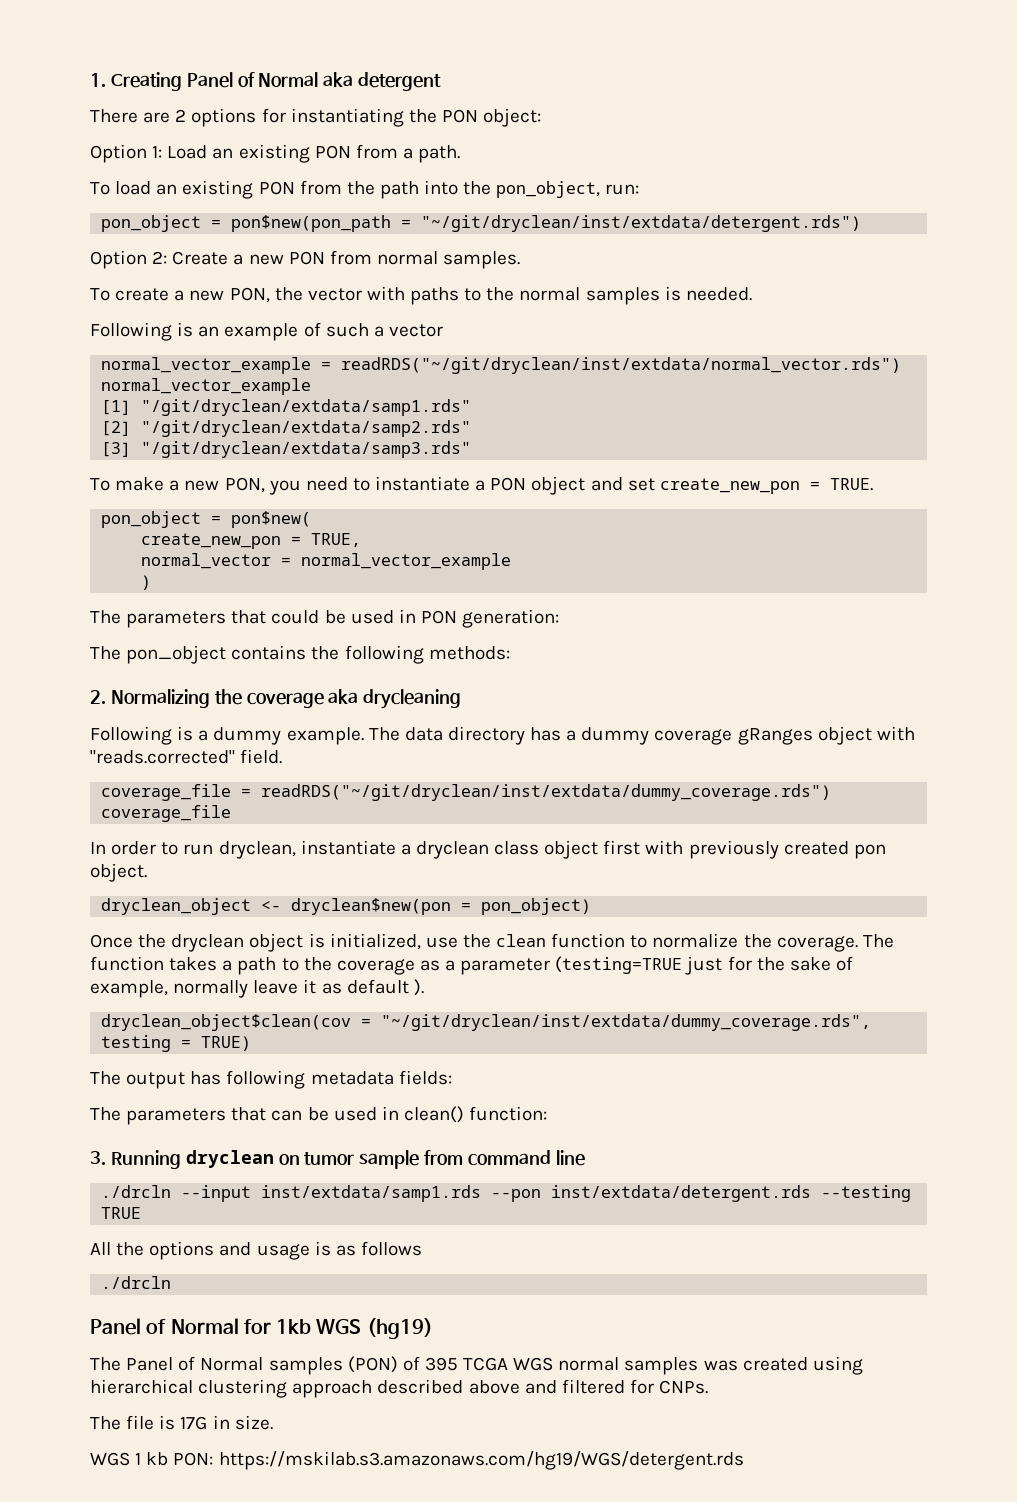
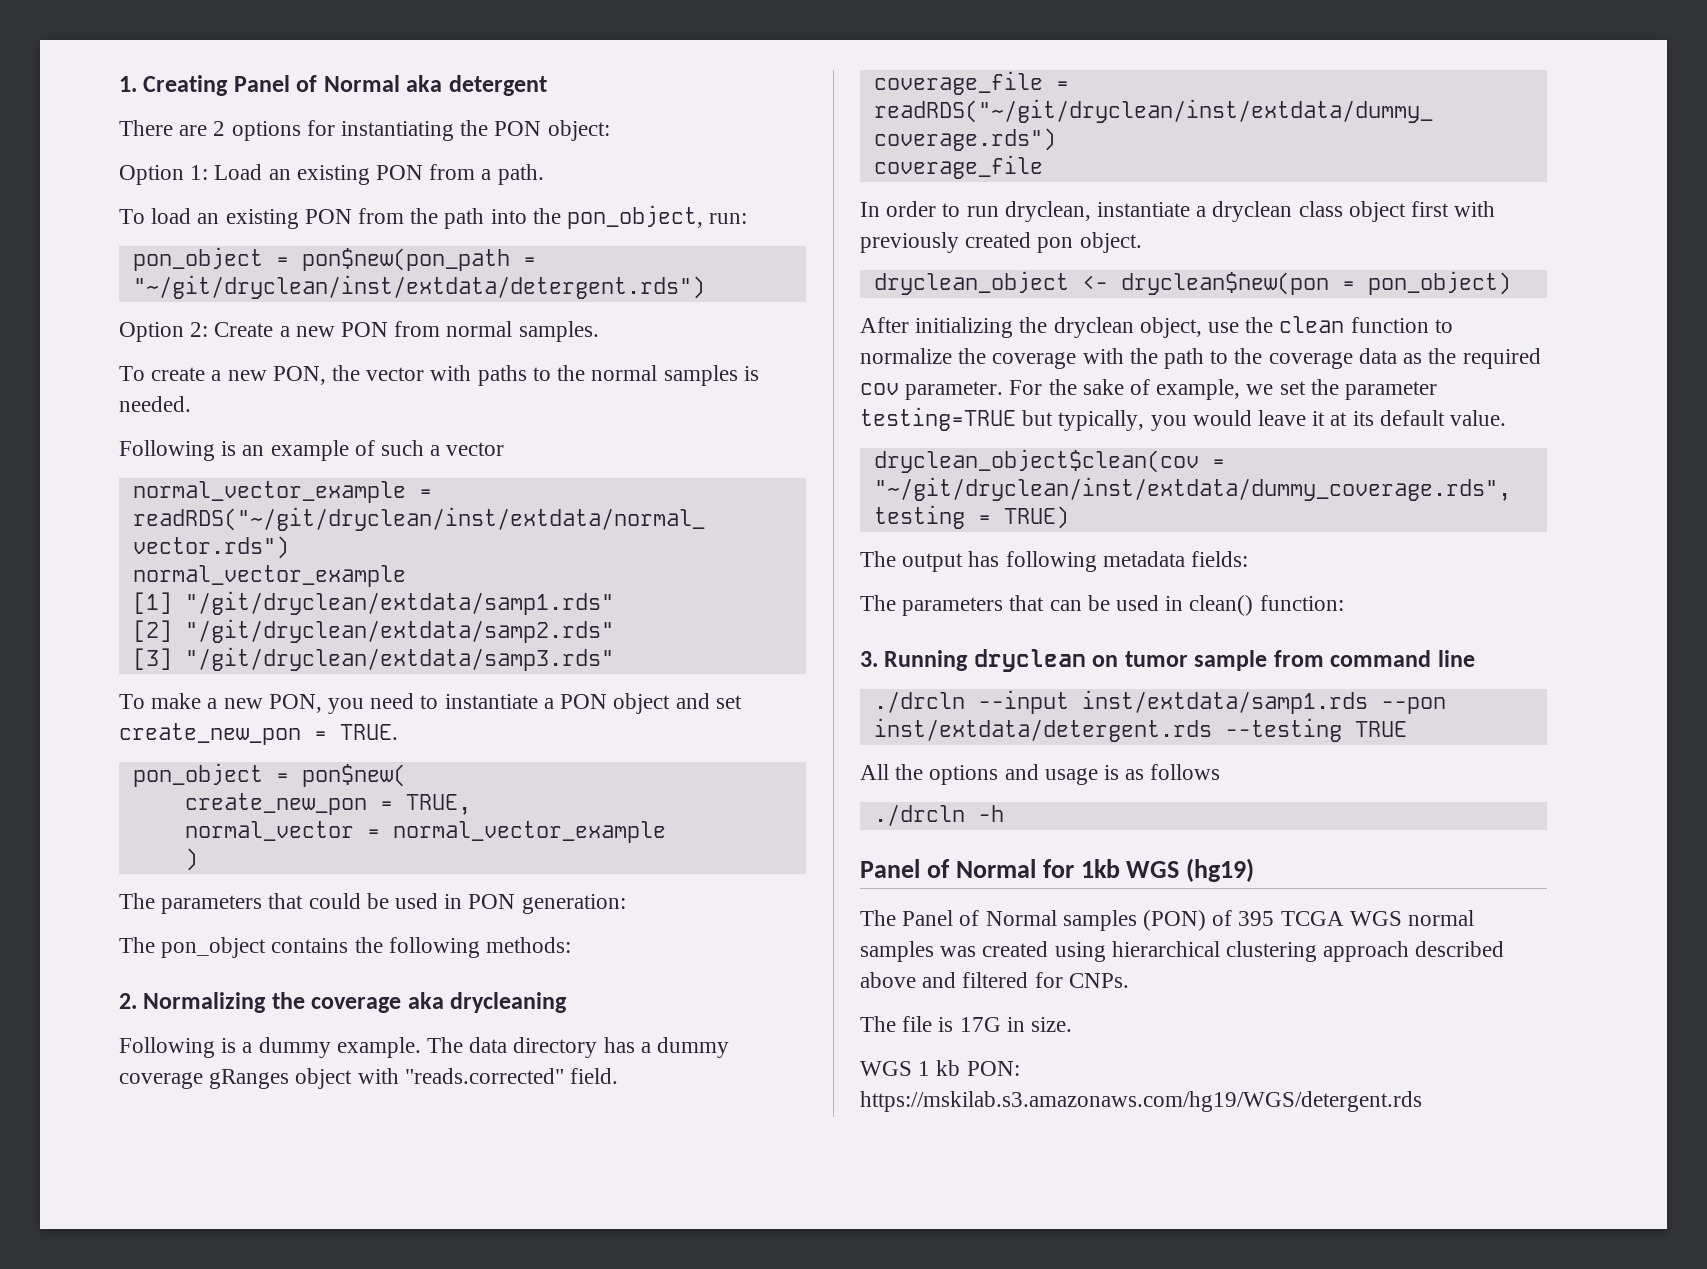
[90,933,421,952] Once the dryclean object is initialized, -> [860,317,1202,338] After initializing the dryclean object,
[776,934,894,952] [90,956,853,975] [90,979,424,998] coverage. The function takes a path to the coverage as a parameter (testing=TRUE just for the sake of example, normally leave it as default ). -> [992,348,1541,369] [860,379,1438,400] [860,407,1507,431] coverage with the path to the coverage data as the required cov parameter. For the sake of example, we set the parameter testing=TRUE but typically, you would leave it at its default value.
(172, 1282) none -> [977,805,1004,822] -h

